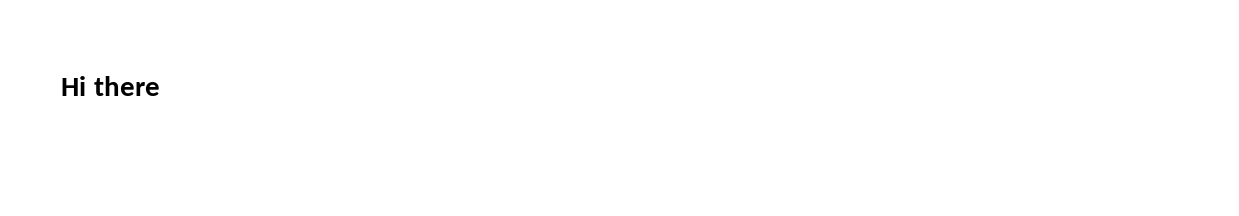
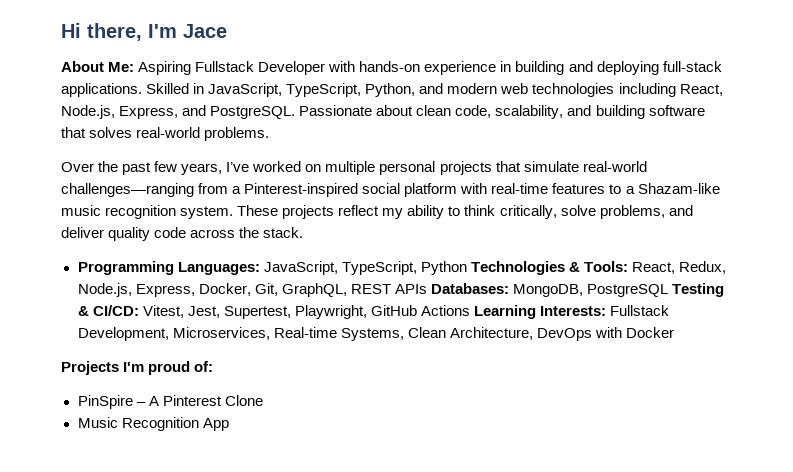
[93,76,160,96] there -> [87,23,227,41] [61,61,722,75] [61,83,723,97] [61,105,705,119] [61,127,270,141] [61,161,647,175] [61,183,720,197] [61,205,693,219] [61,227,304,241] [77,261,726,275] [77,283,724,297] [77,305,669,319] [77,327,674,341] [61,361,214,375] [77,395,263,409] [77,417,229,431] there, I'm Jace // About Me: Aspiring Fullstack Developer with hands-on experience in building and deploying full-stack applications. Skilled in JavaScript, TypeScript, Python, and modern web technologies including React, Node.js, Express, and PostgreSQL. Passionate about clean code, scalability, and building software that solves real-world problems. // Over the past few years, I’ve worked on multiple personal projects that simulate real-world challenges—ranging from a Pinterest-inspired social platform with real-time features to a Shazam-like music recognition system. These projects reflect my ability to think critically, solve problems, and deliver quality code across the stack. // Programming Languages: JavaScript, TypeScript, Python Technologies & Tools: React, Redux, Node.js, Express, Docker, Git, GraphQL, REST APIs Databases: MongoDB, PostgreSQL Testing & CI/CD: Vitest, Jest, Supertest, Playwright, GitHub Actions Learning Interests: Fullstack Development, Microservices, Real-time Systems, Clean Architecture, DevOps with Docker // Projects I'm proud of: // PinSpire – A Pinterest Clone // Music Recognition App

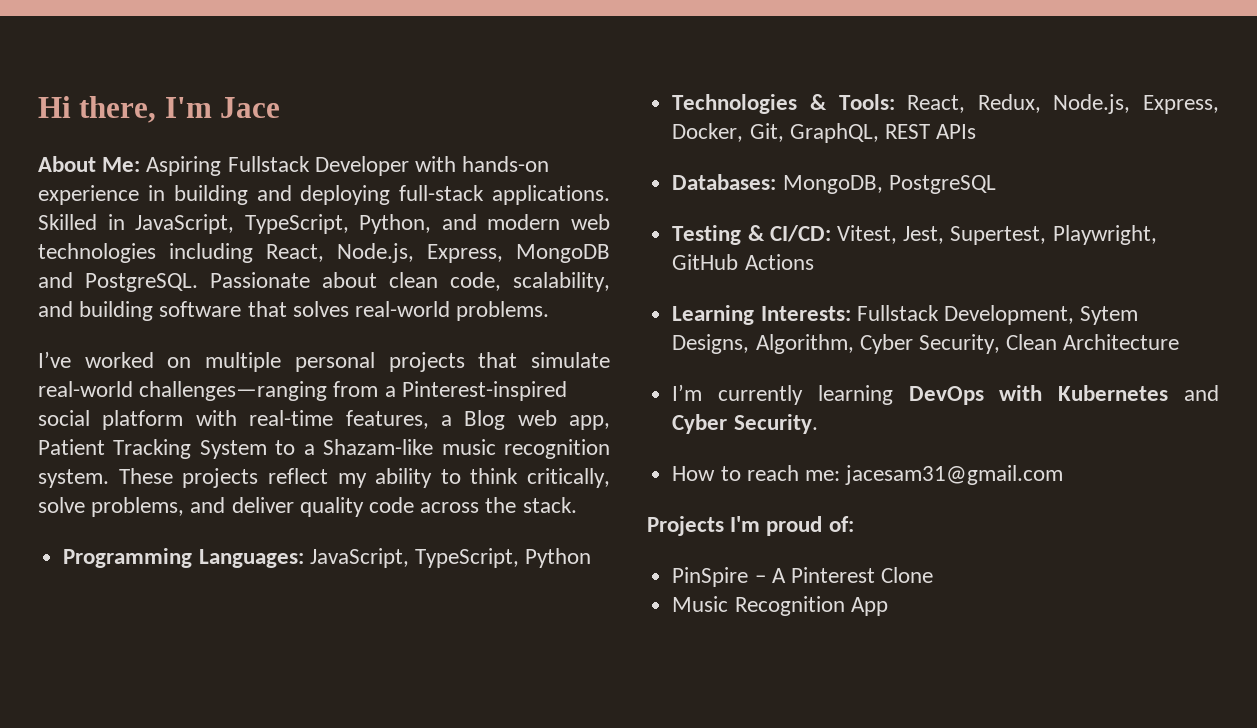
(179, 112) none -> [516,244,610,263] MongoDB
[61,161,223,175] Over the past few years, -> (550, 311) none
[552,183,606,194] features -> [345,410,610,430] [38,439,267,459] features, a Blog web app, Patient Tracking System
(467, 268) none -> (592, 558) //
(427, 289) none -> (977, 131) //
(668, 290) none -> (996, 184) //
(470, 310) none -> (814, 262) //
[172,327,674,341] Microservices, Real-time Systems, Clean Architecture, DevOps with Docker -> [1080,306,1139,325] [672,334,1180,354] [672,384,1219,405] [672,414,818,434] [672,465,1064,485] Sytem Designs, Algorithm, Cyber Security, Clean Architecture // I’m currently learning DevOps with Kubernetes and Cyber Security. // How to reach me: jacesam31@gmail.com

